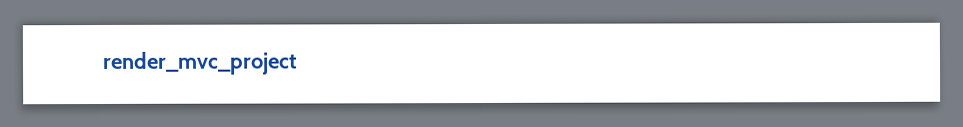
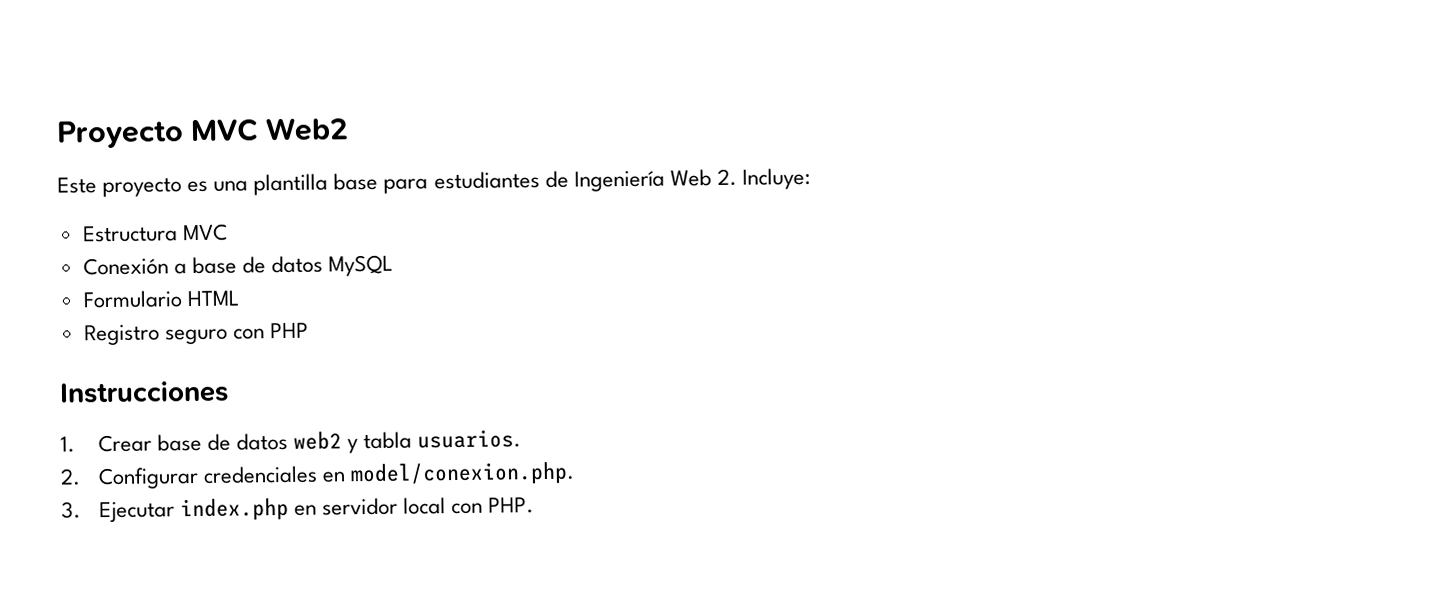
[102,51,298,75] render_mvc_project -> [56,117,350,149] [57,167,811,198] [82,223,228,243] [82,254,394,277] [82,290,239,309] [83,322,309,346] [59,380,229,404] [60,429,522,454] [60,461,575,490] [61,497,535,523] Proyecto MVC Web2 // Este proyecto es una plantilla base para estudiantes de Ingeniería Web 2. Incluye: // Estructura MVC // Conexión a base de datos MySQL // Formulario HTML // Registro seguro con PHP // Instrucciones // 1. Crear base de datos web2 y tabla usuarios. // 2. Configurar credenciales en model/conexion.php. // 3. Ejecutar index.php en servidor local con PHP.

